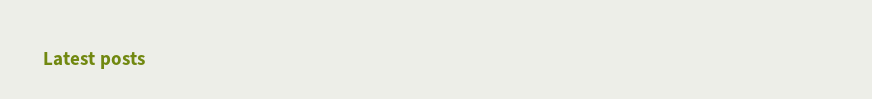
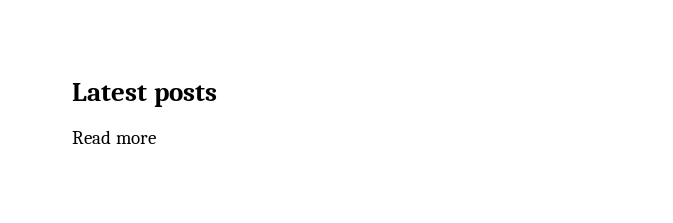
(146, 60) none -> [72,130,157,144] // Read more

